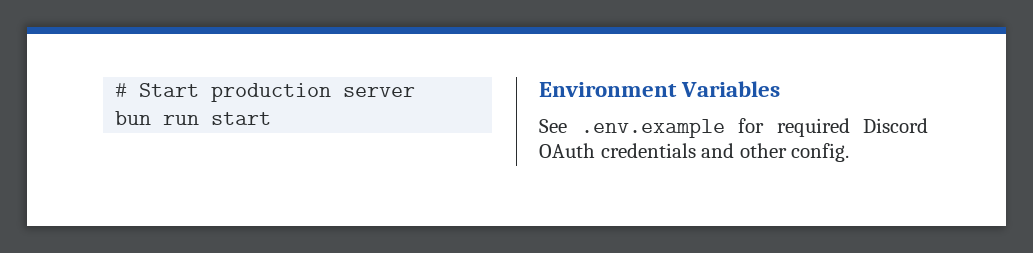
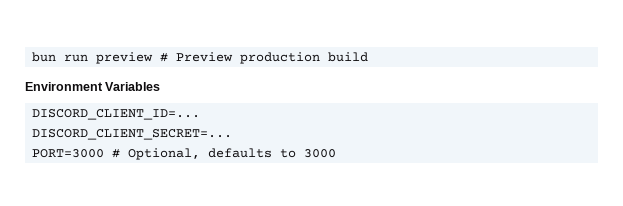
[115,83,416,102] [115,111,272,125] [539,81,781,97] [539,118,928,138] [539,143,850,162] # Start production server // bun run start // Environment Variables // See .env.example for required Discord OAuth credentials and other config. -> [31,52,368,64] [25,82,161,91] [31,109,200,120] [31,129,232,140] [31,148,336,160] bun run preview # Preview production build // Environment Variables // DISCORD_CLIENT_ID=... // DISCORD_CLIENT_SECRET=... // PORT=3000 # Optional, defaults to 3000

